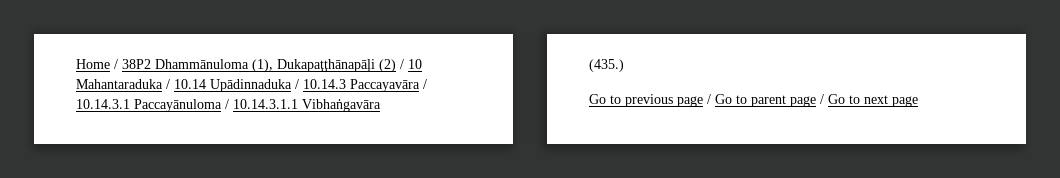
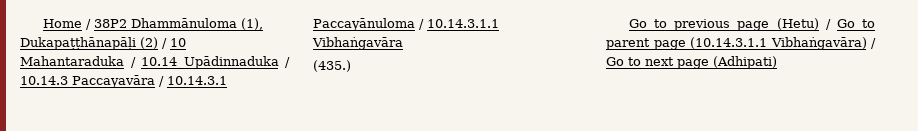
(703, 101) none -> [776,18,819,30] (Hetu)
(816, 101) none -> [690,37,867,50] (10.14.3.1.1 Vibhaṅgavāra)
(918, 101) none -> [713,56,777,69] (Adhipati)

